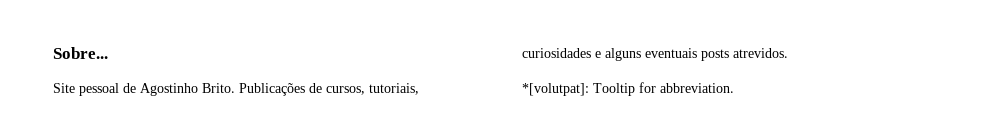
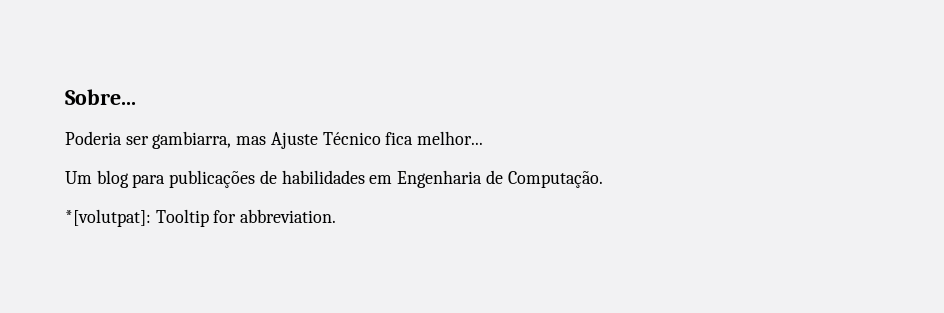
[53,83,419,96] [522,48,788,61] Site pessoal de Agostinho Brito. Publicações de cursos, tutoriais, curiosidades e alguns eventuais posts atrevidos. -> [65,131,484,149] [65,170,603,188] Poderia ser gambiarra, mas Ajuste Técnico fica melhor... // Um blog para publicações de habilidades em Engenharia de Computação.

